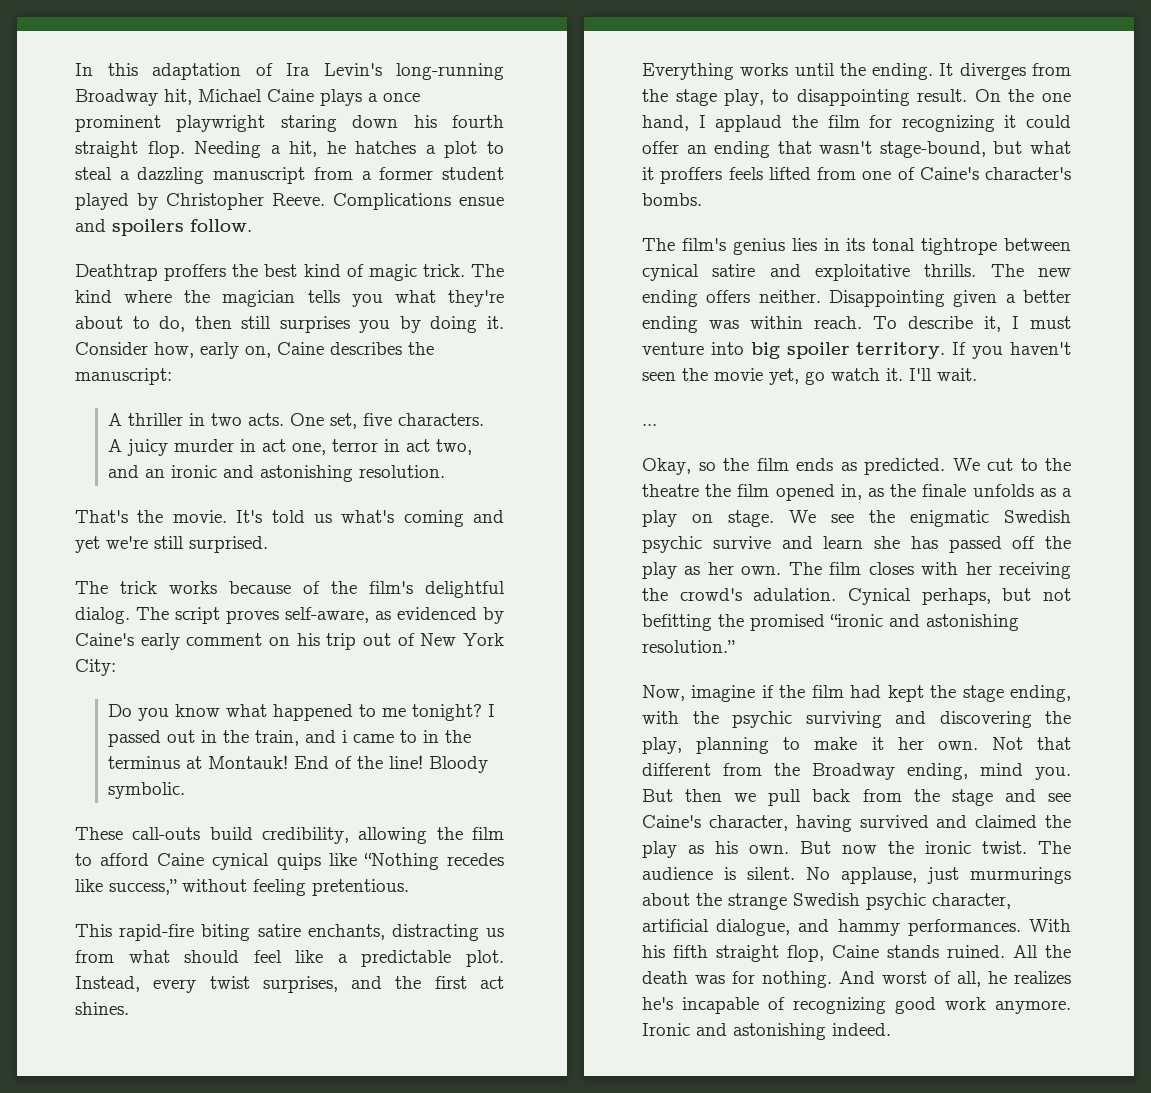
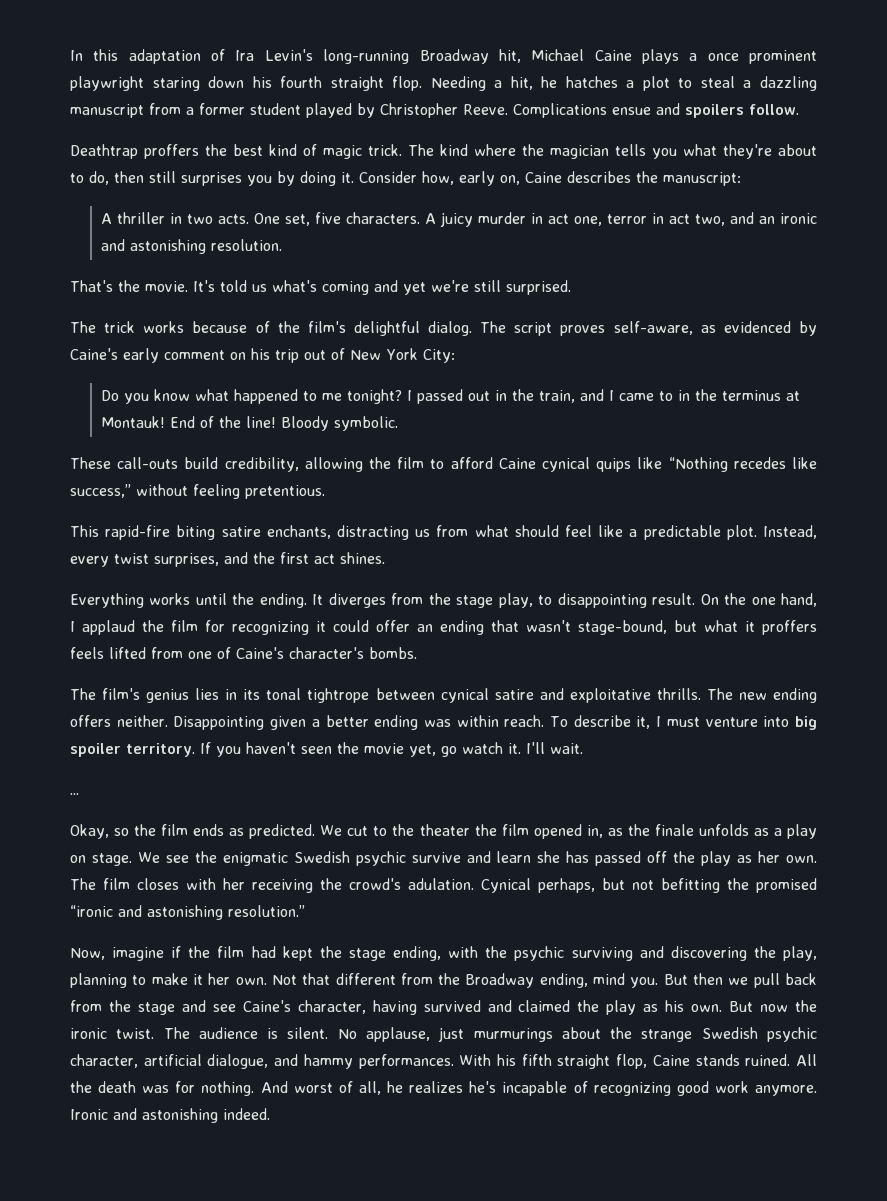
[342,730,348,743] i -> [608,390,614,401] I
[642,484,699,497] theatre -> [419,824,470,836] theater

